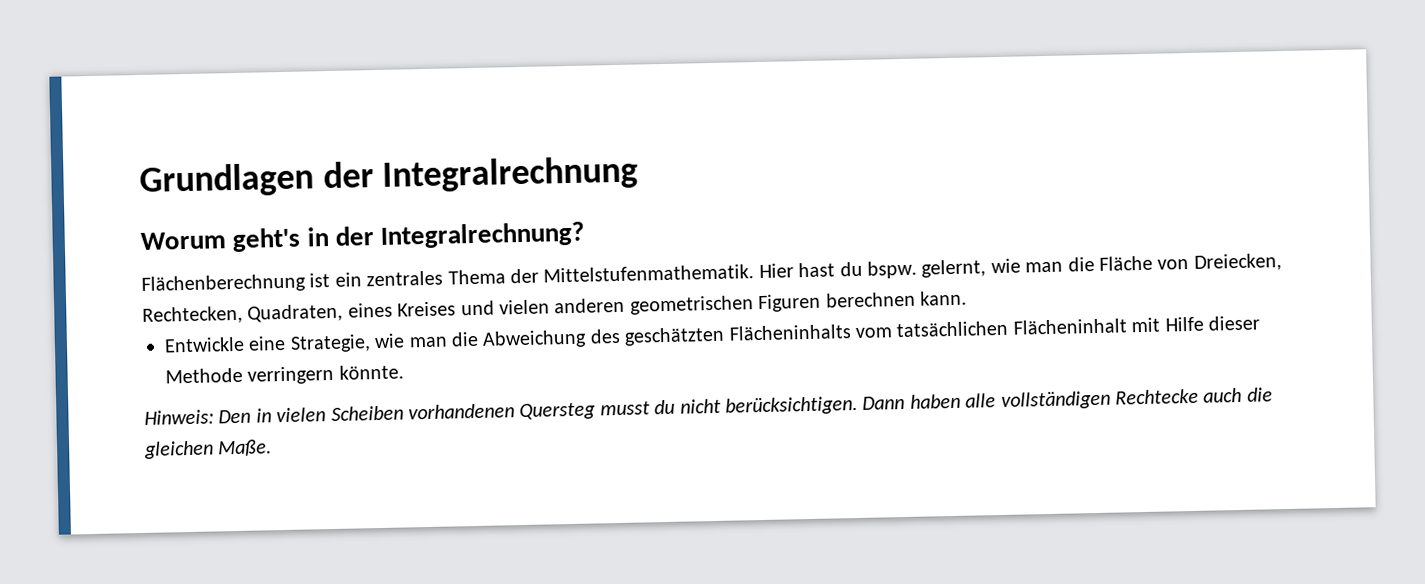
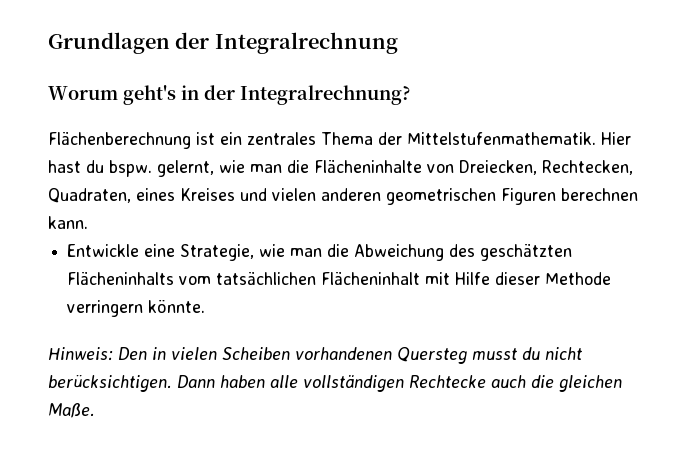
[1098,255,1153,271] Fläche -> [314,160,422,173] Flächeninhalte

